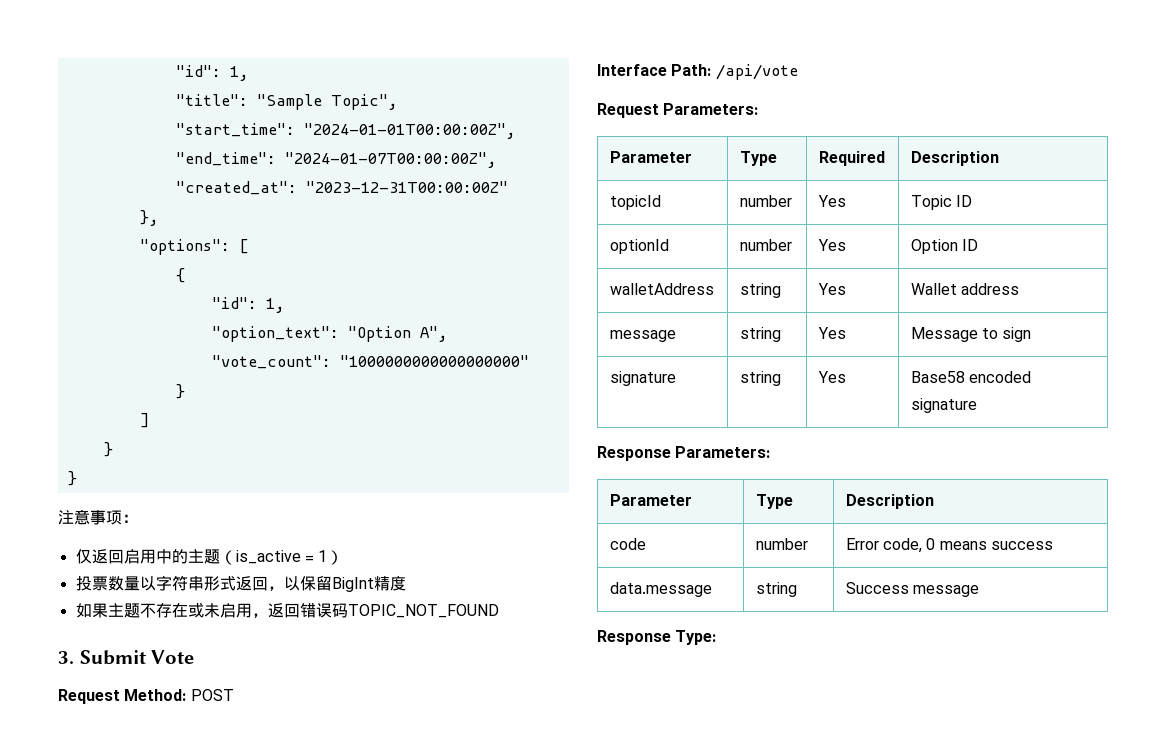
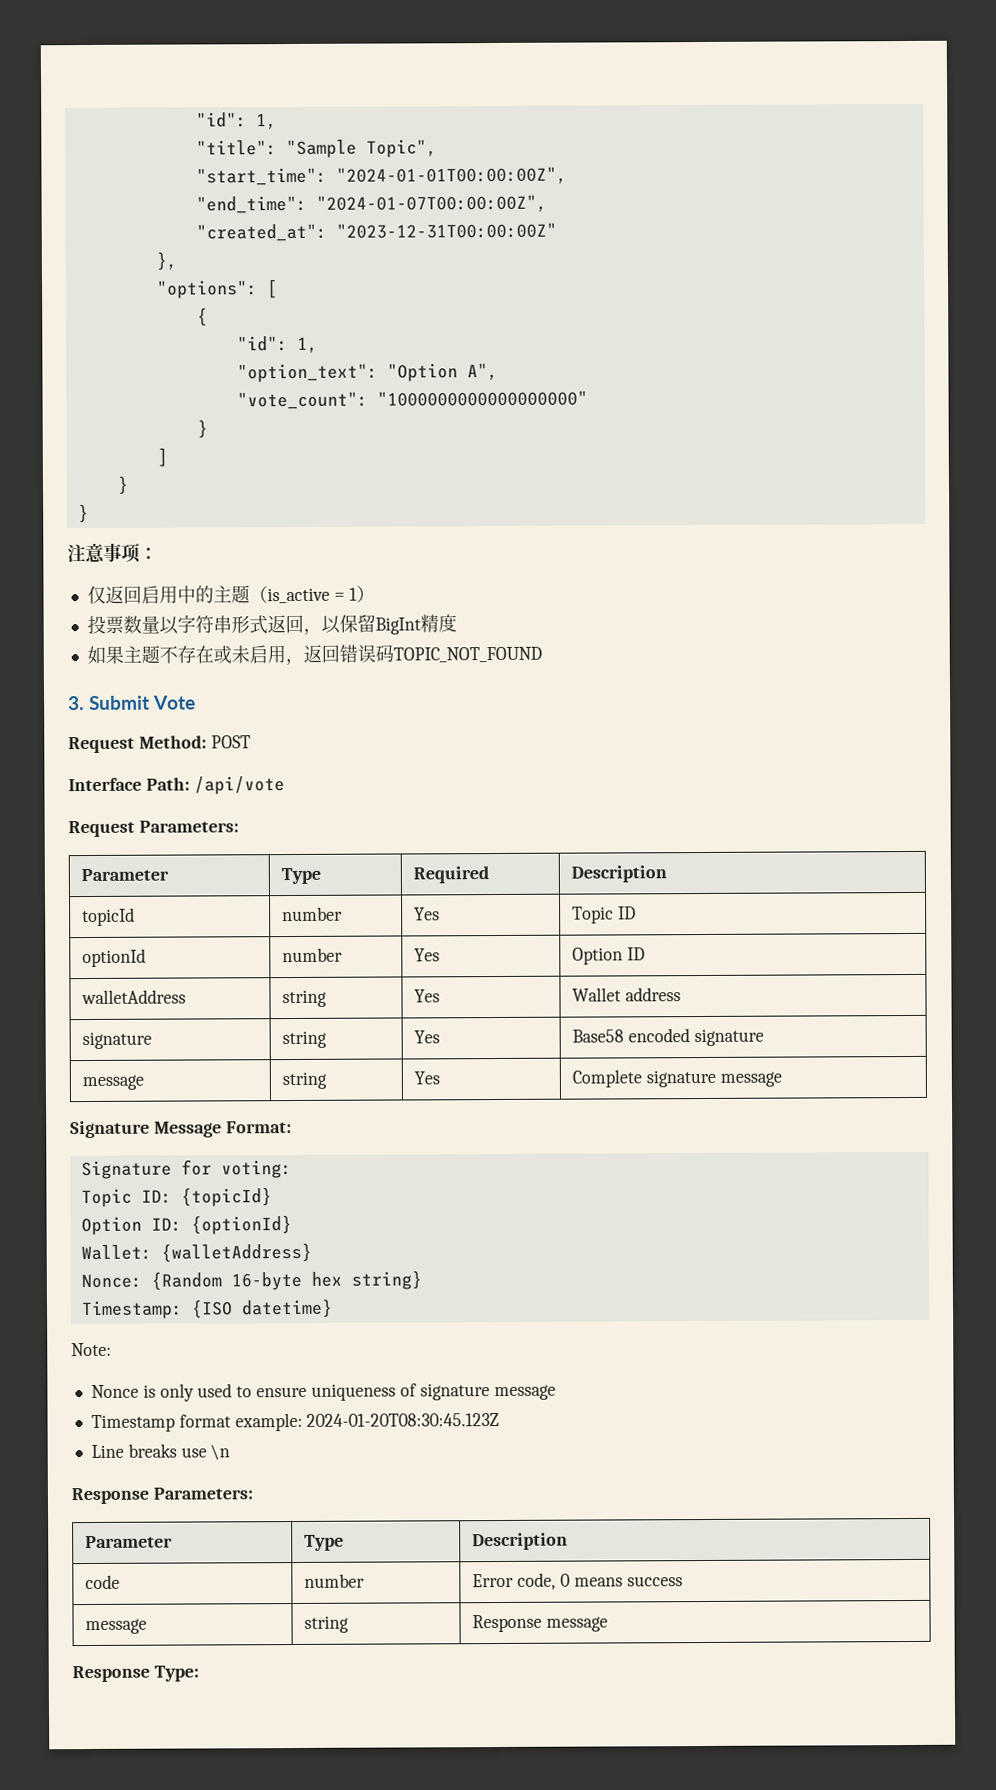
[609,330,676,342] [739,327,781,342] [817,327,846,339] [910,327,1032,342] // message | string | Yes | Message to sign -> (682, 994) none
(977, 405) none -> [82,1074,145,1091] [282,1071,328,1090] [414,1071,441,1085] [572,1069,783,1088] [70,1120,292,1139] [80,1159,292,1180] [80,1187,272,1208] [80,1215,292,1236] [80,1242,312,1263] [80,1270,422,1291] [80,1298,333,1320] [71,1342,112,1357] [90,1383,556,1402] [90,1412,500,1432] [90,1443,231,1461] // message | string | Yes | Complete signature message // Signature Message Format: // Signature for voting: // Topic ID: {topicId} // Option ID: {optionId} // Wallet: {walletAddress} // Nonce: {Random 16-byte hex string} // Timestamp: {ISO datetime} // Note: // Nonce is only used to ensure uniqueness of signature message // Timestamp format example: 2024-01-20T08:30:45.123Z // Line breaks use \n
[609,582,712,597] [755,582,797,597] [845,582,909,594] data.message | string | Success -> [85,1618,148,1635] [304,1615,350,1633] [472,1614,543,1633] message | string | Response

